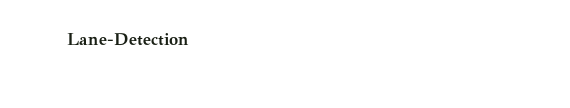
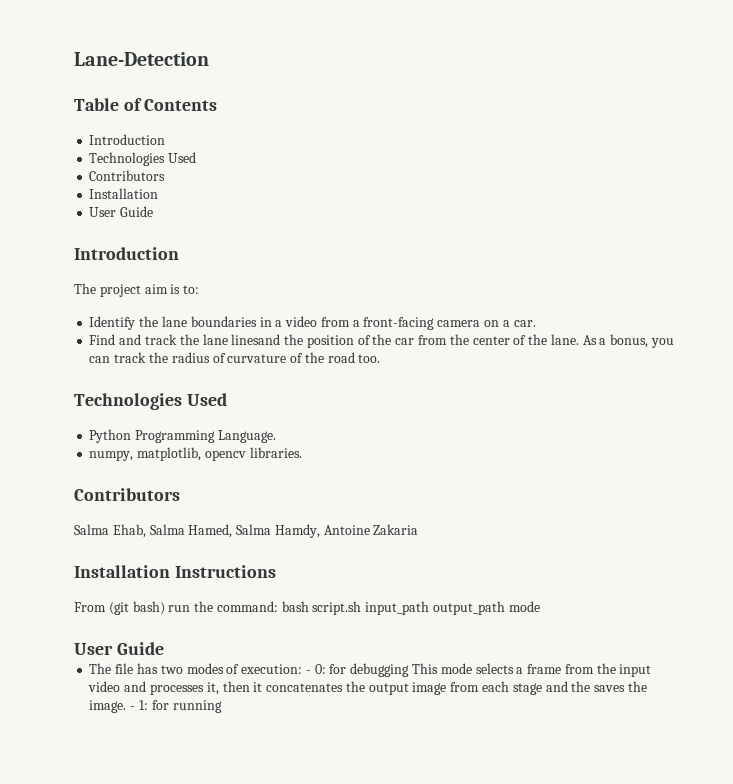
(189, 39) none -> [74,98,218,111] [89,134,166,145] [89,152,197,166] [89,170,166,181] [89,188,159,199] [89,206,154,217] [74,247,179,260] [74,283,200,297] [89,316,536,330] [89,334,674,348] [89,352,381,363] [74,393,227,410] [89,429,276,443] [89,447,302,461] [74,488,180,501] [74,524,419,538] [74,565,276,578] [74,601,540,615] [74,642,164,655] [89,663,652,677] [88,681,647,695] [89,700,222,713] // Table of Contents // Introduction // Technologies Used // Contributors // Installation // User Guide // Introduction // The project aim is to: // Identify the lane boundaries in a video from a front-facing camera on a car. // Find and track the lane linesand the position of the car from the center of the lane. As a bonus, you can track the radius of curvature of the road too. // Technologies Used // Python Programming Language. // numpy, matplotlib, opencv libraries. // Contributors // Salma Ehab, Salma Hamed, Salma Hamdy, Antoine Zakaria // Installation Instructions // From (git bash) run the command: bash script.sh input_path output_path mode // User Guide // The file has two modes of execution: - 0: for debugging This mode selects a frame from the input video and processes it, then it concatenates the output image from each stage and the saves the image. - 1: for running

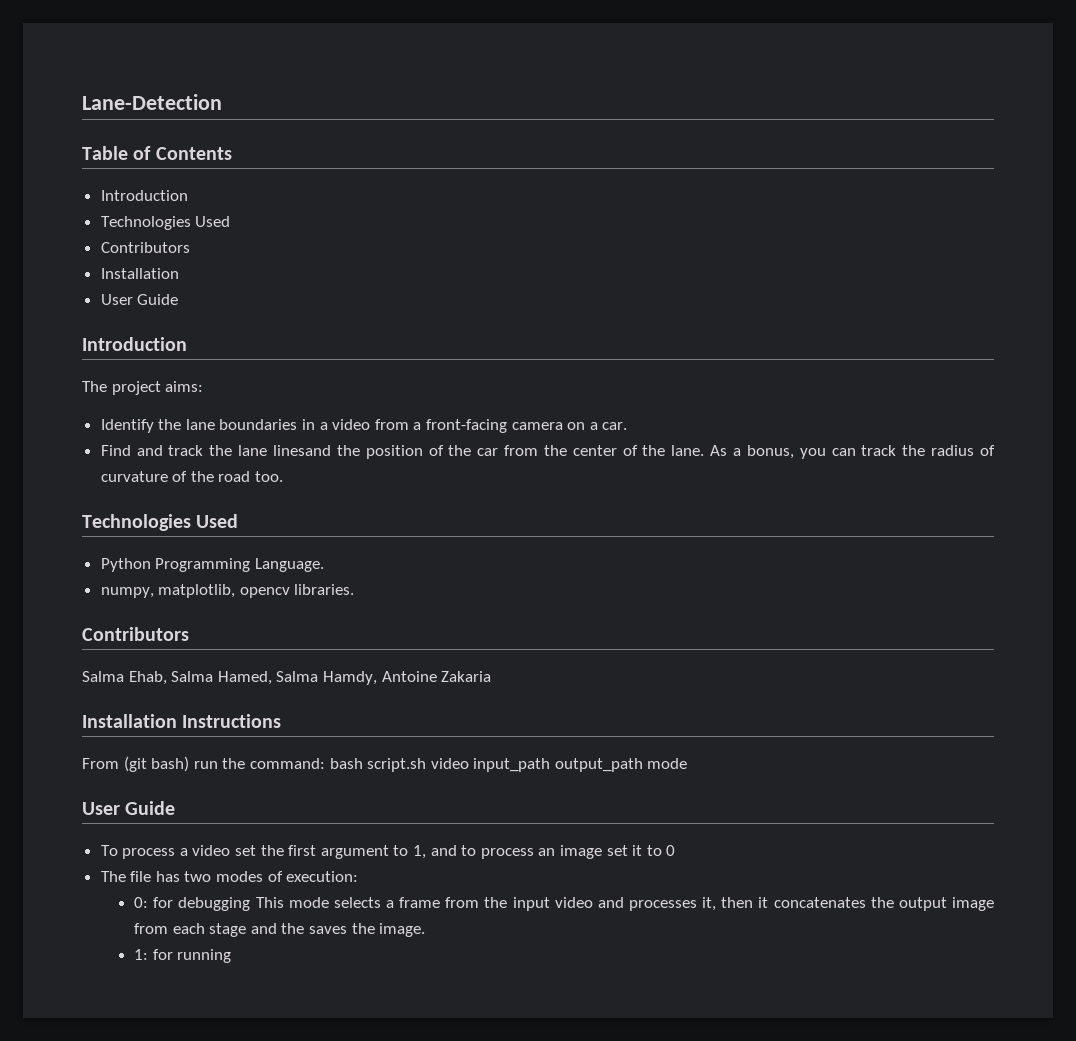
[144,284,200,294] aim is to: -> [165,381,204,392] aims:
(362, 608) none -> [430,758,469,769] video
(164, 648) none -> [100,845,676,859] // To process a video set the first argument to 1, and to process an image set it to 0
[305,670,311,674] - -> (359, 876) //
[130,706,136,710] - -> (426, 930) //

